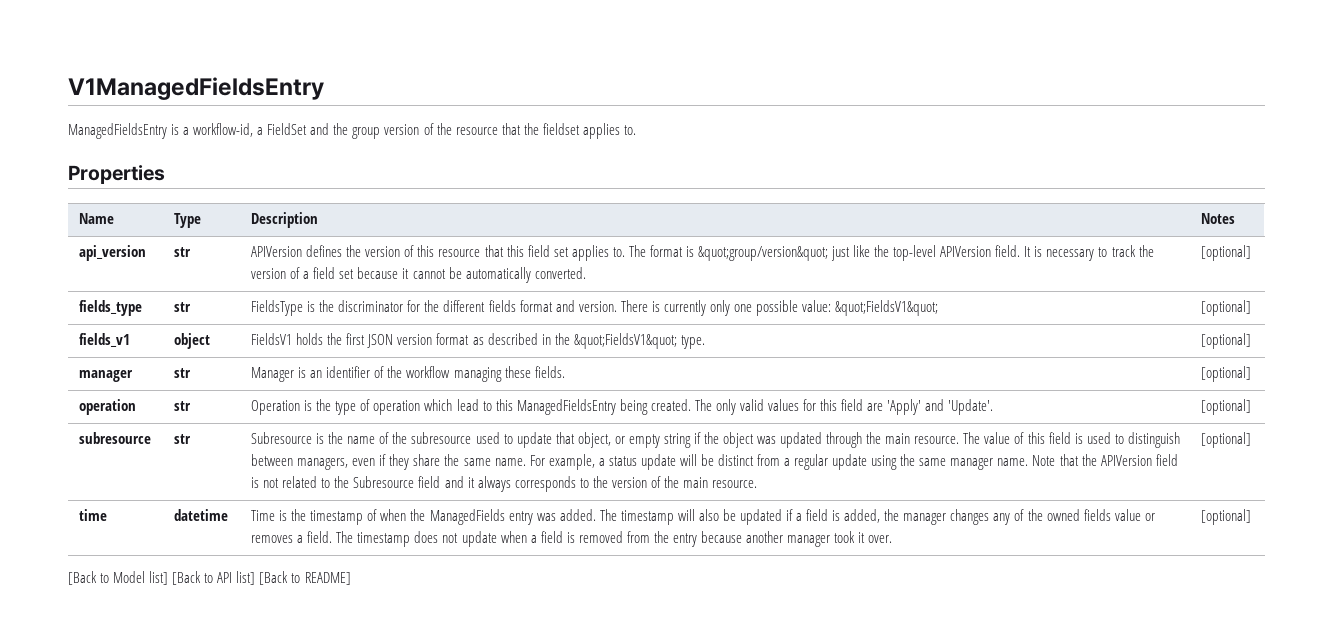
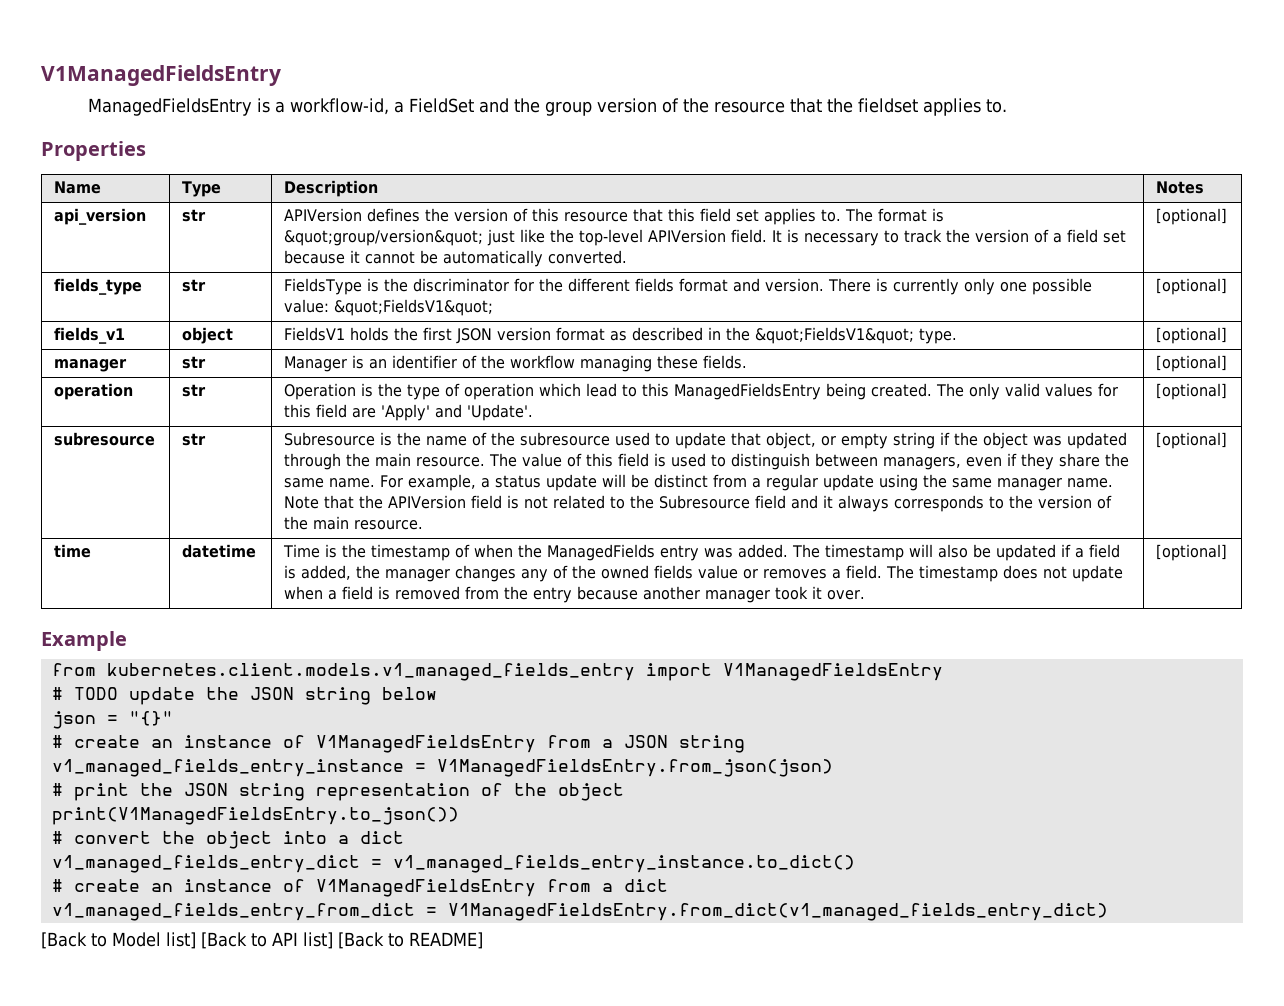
(1252, 517) none -> [41,631,127,651] [51,663,943,681] [51,687,437,705] [51,711,173,729] [51,735,745,753] [51,759,833,777] [51,783,624,801] [51,807,459,825] [51,831,404,849] [51,855,855,873] [51,879,668,897] [51,903,1108,921] // Example // from kubernetes.client.models.v1_managed_fields_entry import V1ManagedFieldsEntry // # TODO update the JSON string below // json = "{}" // # create an instance of V1ManagedFieldsEntry from a JSON string // v1_managed_fields_entry_instance = V1ManagedFieldsEntry.from_json(json) // # print the JSON string representation of the object // print(V1ManagedFieldsEntry.to_json()) // # convert the object into a dict // v1_managed_fields_entry_dict = v1_managed_fields_entry_instance.to_dict() // # create an instance of V1ManagedFieldsEntry from a dict // v1_managed_fields_entry_from_dict = V1ManagedFieldsEntry.from_dict(v1_managed_fields_entry_dict)

